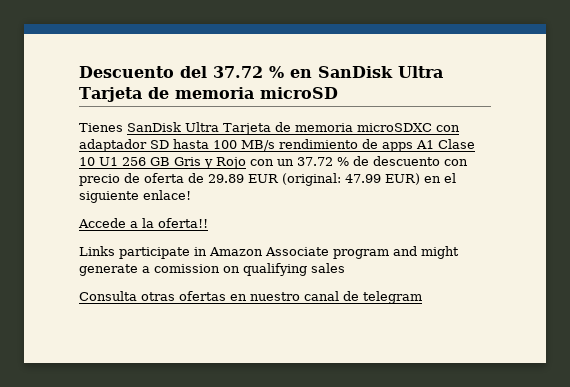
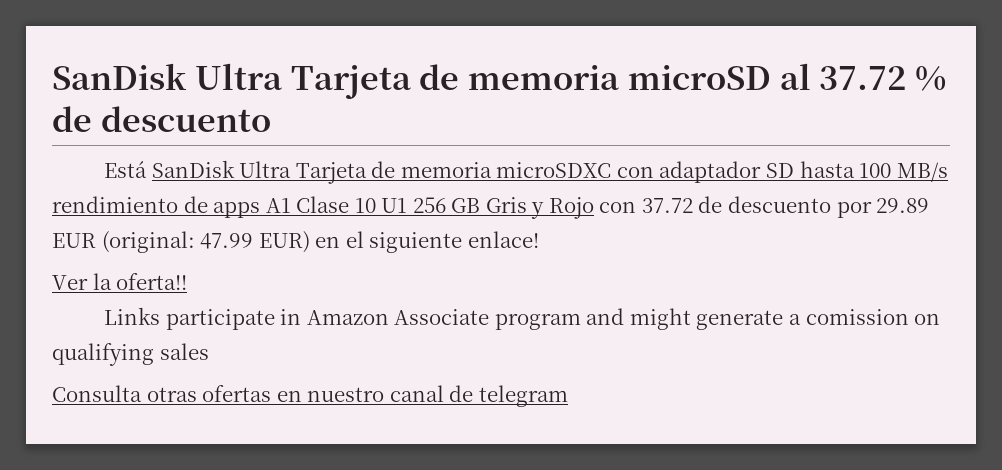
[79,66,312,78] Descuento del 37.72 % en -> (52, 76) none
[79,123,123,132] // Tienes -> [779,63,947,91] [52,106,271,132] [104,161,148,178] al 37.72 % de descuento // Está
[277,156,468,166] [79,173,204,186] un 37.72 % de descuento con precio de oferta de -> [641,196,872,218] 37.72 de descuento por
[78,218,138,228] Accede a -> [52,275,88,290] Ver

